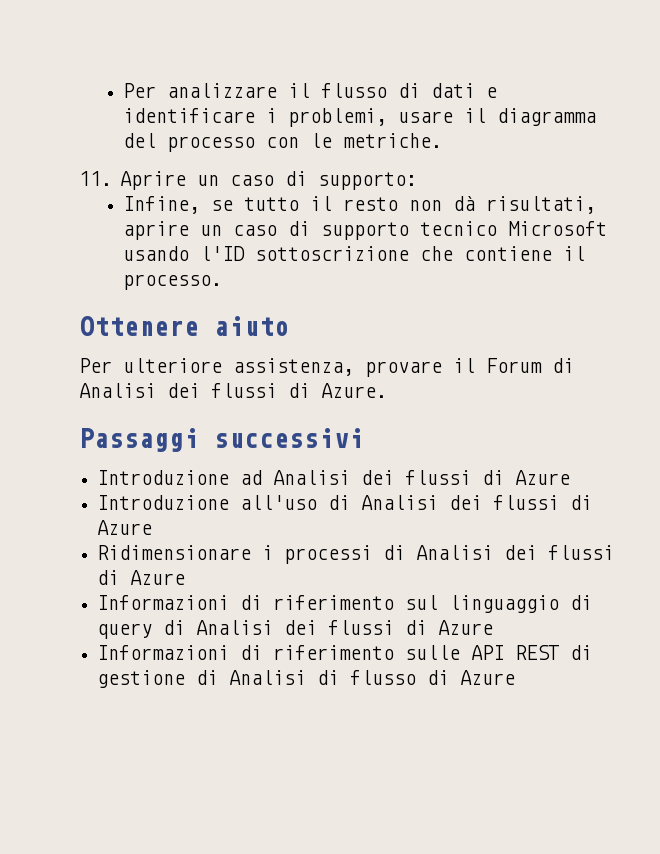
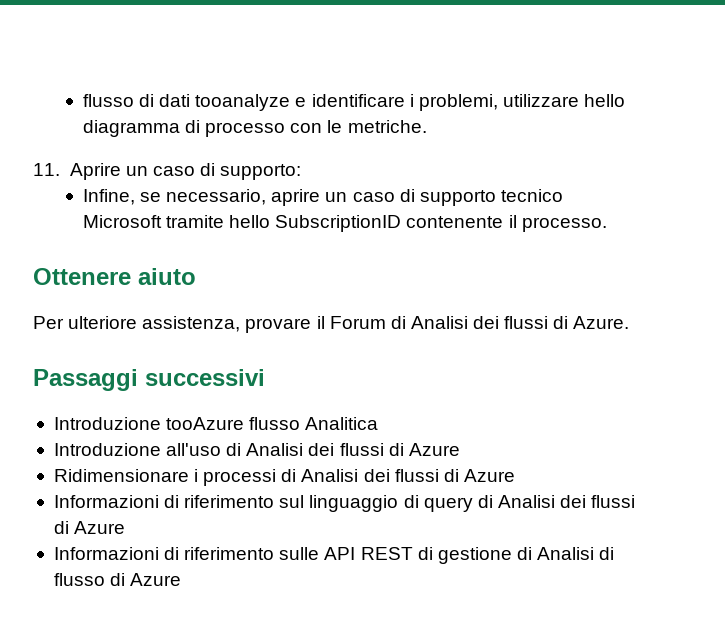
[123,83,311,98] Per analizzare il -> (82, 100) none
(476, 90) none -> [195,94,291,111] tooanalyze
[398,108,597,126] [123,133,157,148] usare il diagramma del -> [502,94,626,107] [82,120,201,137] utilizzare hello diagramma di
[244,196,597,214] tutto il resto non dà risultati, -> [166,189,267,205] necessario,
[123,246,553,261] usando l'ID sottoscrizione che contiene -> [166,215,504,232] tramite hello SubscriptionID contenente
[240,470,571,485] ad Analisi dei flussi di Azure -> [166,417,379,430] tooAzure flusso Analitica

